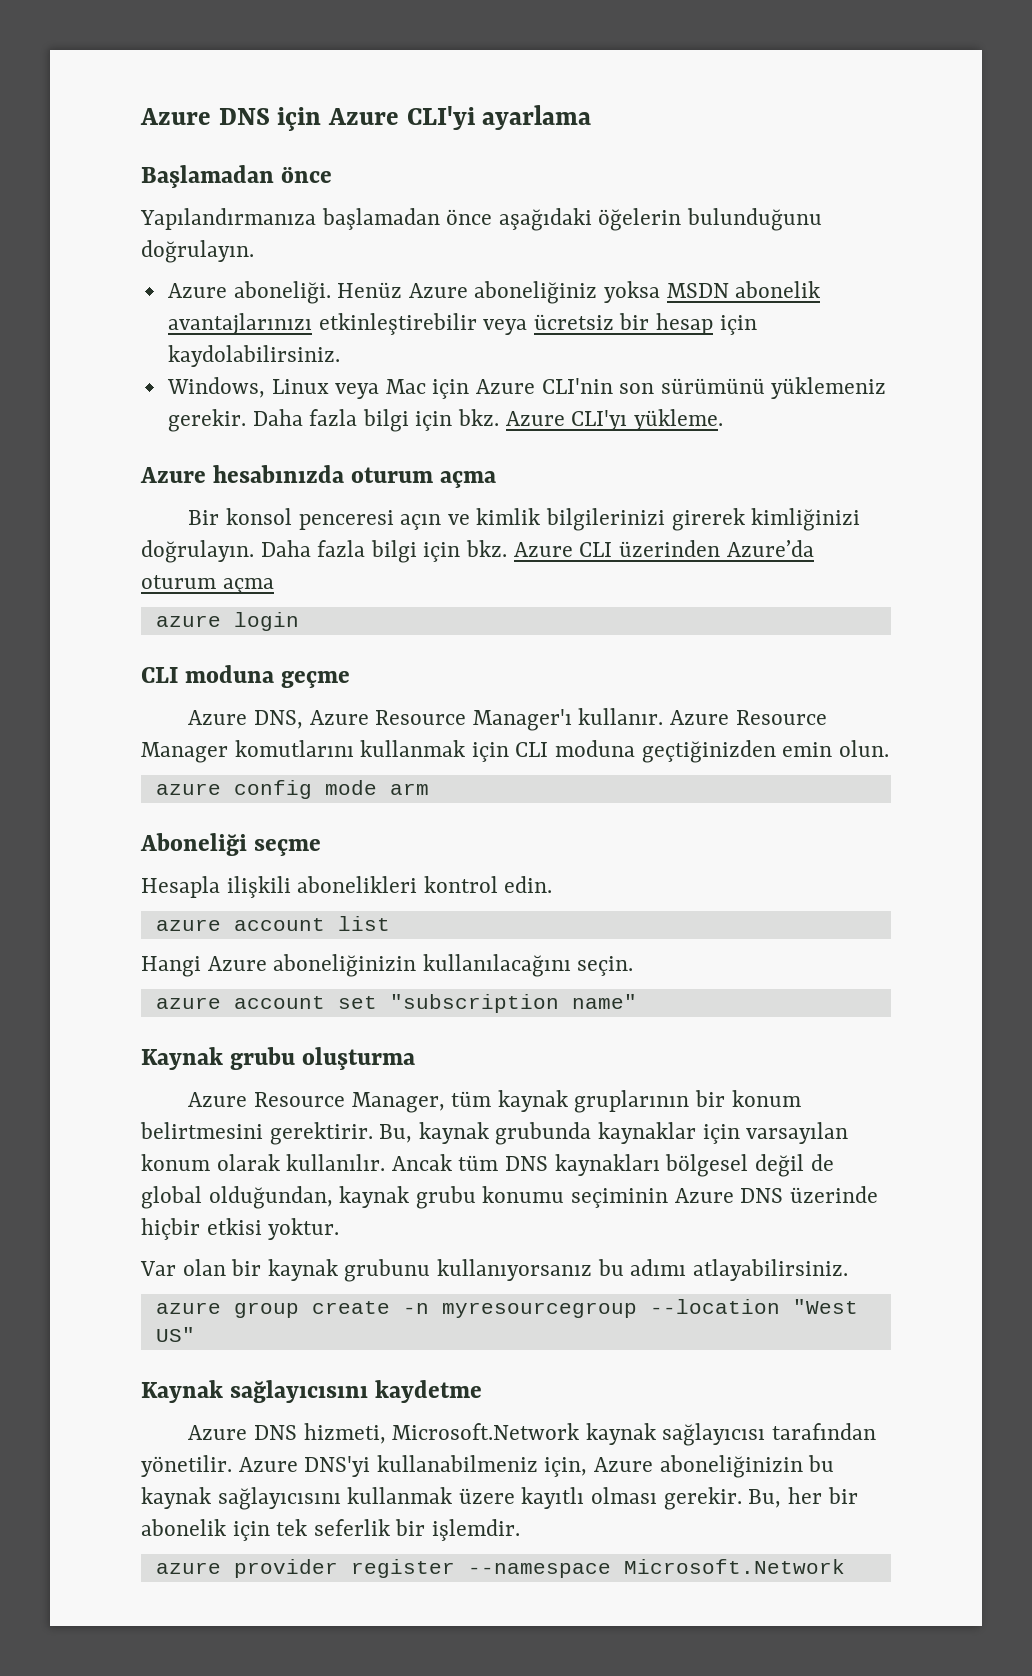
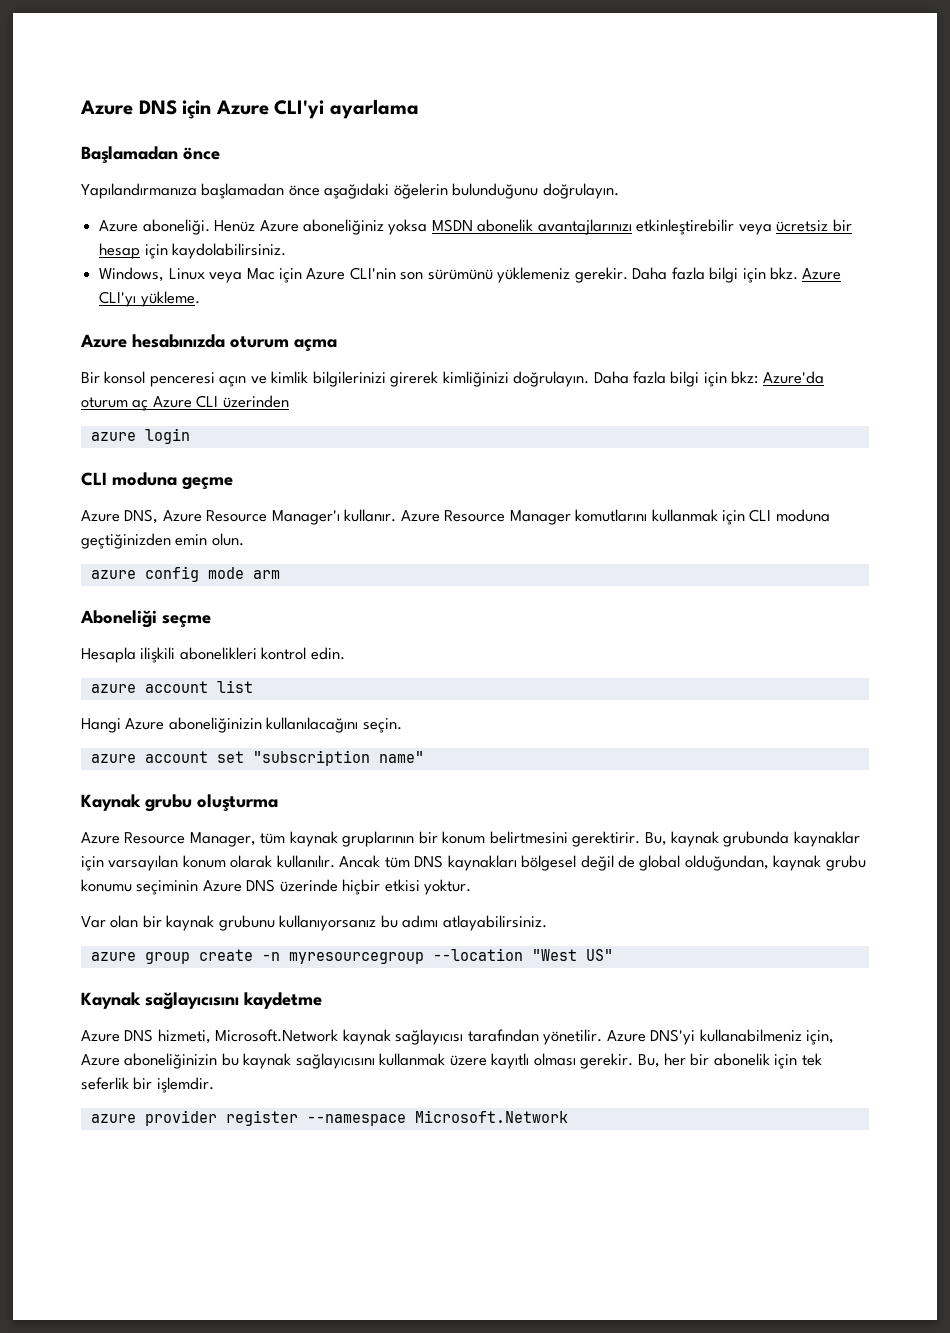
[466,540,508,557] bkz. -> [731,371,824,384] [81,397,149,411] bkz: Azure'da oturum aç
[726,540,814,557] [141,575,274,594] Azure’da oturum açma -> (289, 401) none

